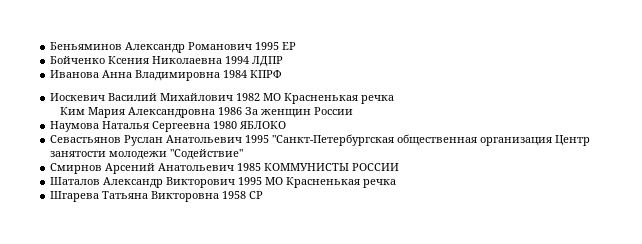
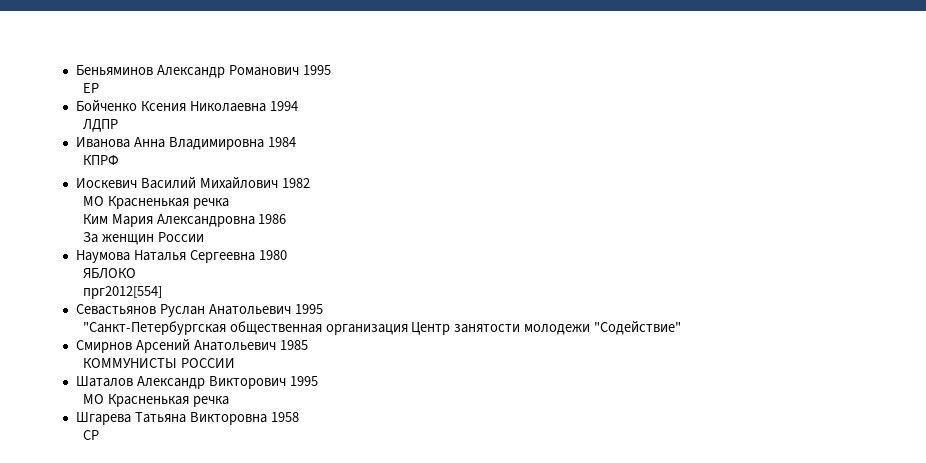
(280, 46) none -> (331, 70) //
(250, 60) none -> (298, 106) //
(248, 74) none -> (296, 142) //
(261, 97) none -> (310, 183) //
(242, 111) none -> (287, 219) //
(238, 125) none -> (287, 255) //
(287, 125) none -> [82,286,162,299] // прг2012[554]
(270, 139) none -> (323, 309) //
(262, 167) none -> (308, 345) //
(263, 181) none -> (318, 381) //
(247, 195) none -> (299, 417) //

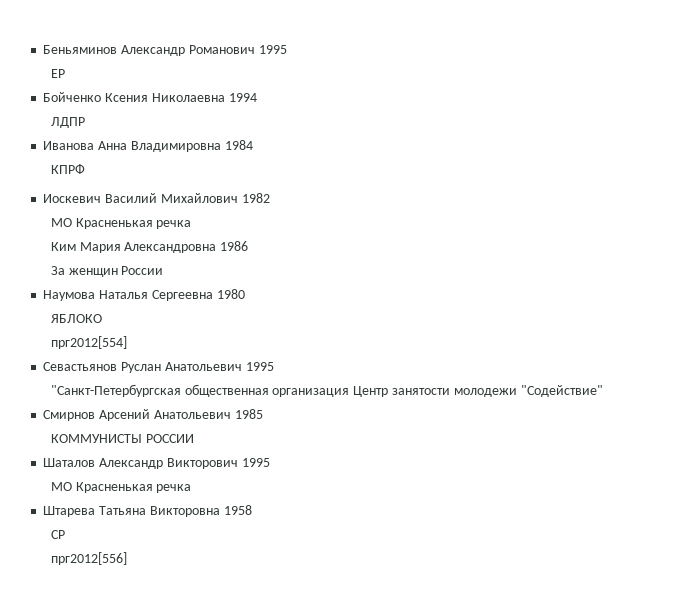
[75,412,131,425] Шгарева -> [43,506,96,517] Штарева
(99, 435) none -> [50,552,127,565] // прг2012[556]

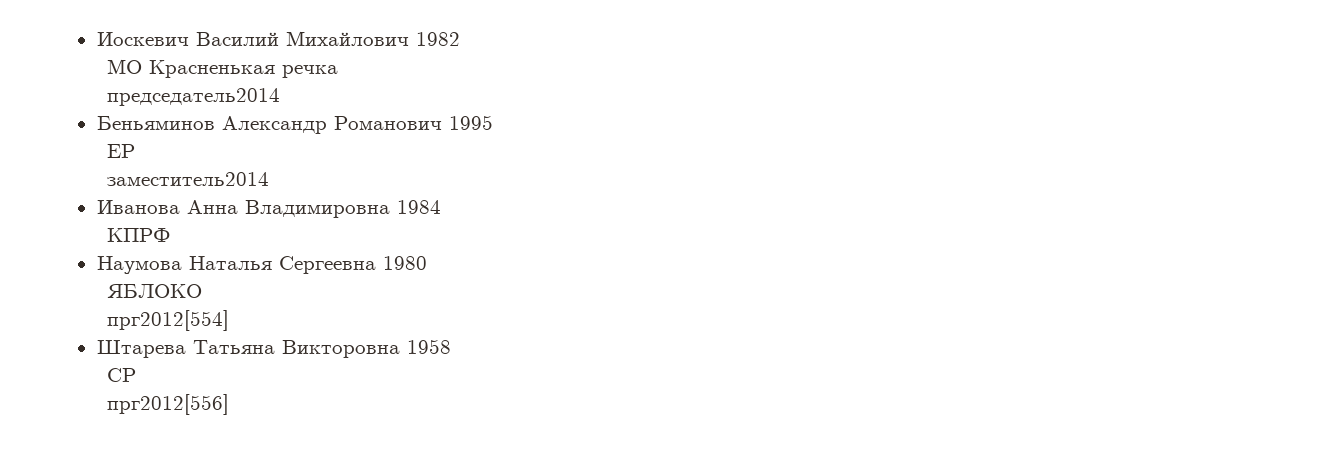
[43,45,287,56] [50,69,65,78] [43,92,257,102] [50,117,85,128] [43,140,253,152] [50,164,85,174] Беньяминов Александр Романович 1995 // ЕР // Бойченко Ксения Николаевна 1994 // ЛДПР // Иванова Анна Владимировна 1984 // КПРФ // -> (96, 39) none
[50,241,249,253] [50,266,164,277] Ким Мария Александровна 1986 // За женщин России -> [106,88,280,106] [96,115,493,134] [106,144,135,158] [106,172,269,186] [96,200,441,218] [106,228,171,242] председатель2014 // Беньяминов Александр Романович 1995 // ЕР // заместитель2014 // Иванова Анна Владимировна 1984 // КПРФ
[43,362,274,373] [50,384,603,397] [43,409,263,421] [50,434,194,443] [43,458,270,469] [50,482,192,493] // Севастьянов Руслан Анатольевич 1995 // "Санкт-Петербургская общественная организация Центр занятости молодежи "Содействие" // Смирнов Арсений Анатольевич 1985 // КОММУНИСТЫ РОССИИ // Шаталов Александр Викторович 1995 // МО Красненькая речка -> (229, 320) none

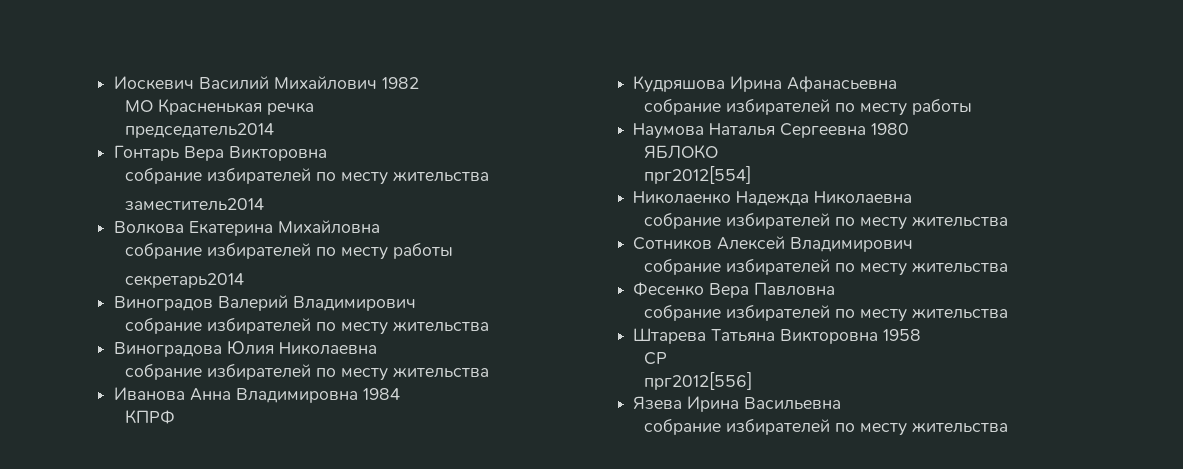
[96,115,493,134] [106,144,135,158] [106,172,269,186] Беньяминов Александр Романович 1995 // ЕР // заместитель2014 -> [114,145,328,161] [125,167,490,185] [125,198,265,211] [114,220,381,236] [125,242,454,260] [125,273,245,288] [114,295,417,311] [125,317,490,335] [114,341,378,357] [125,363,490,381] Гонтарь Вера Викторовна // собрание избирателей по месту жительства // заместитель2014 // Волкова Екатерина Михайловна // собрание избирателей по месту работы // секретарь2014 // Виноградов Валерий Владимирович // собрание избирателей по месту жительства // Виноградова Юлия Николаевна // собрание избирателей по месту жительства
(171, 235) none -> [633,75,898,93] [644,98,973,116] // Кудряшова Ирина Афанасьевна // собрание избирателей по месту работы
(229, 320) none -> [633,191,913,206] [644,212,1009,230] [633,236,914,252] [644,258,1009,276] [633,282,836,298] [644,304,1009,322] // Николаенко Надежда Николаевна // собрание избирателей по месту жительства // Сотников Алексей Владимирович // собрание избирателей по месту жительства // Фесенко Вера Павловна // собрание избирателей по месту жительства
(229, 404) none -> [633,396,842,412] [644,418,1009,436] // Язева Ирина Васильевна // собрание избирателей по месту жительства

